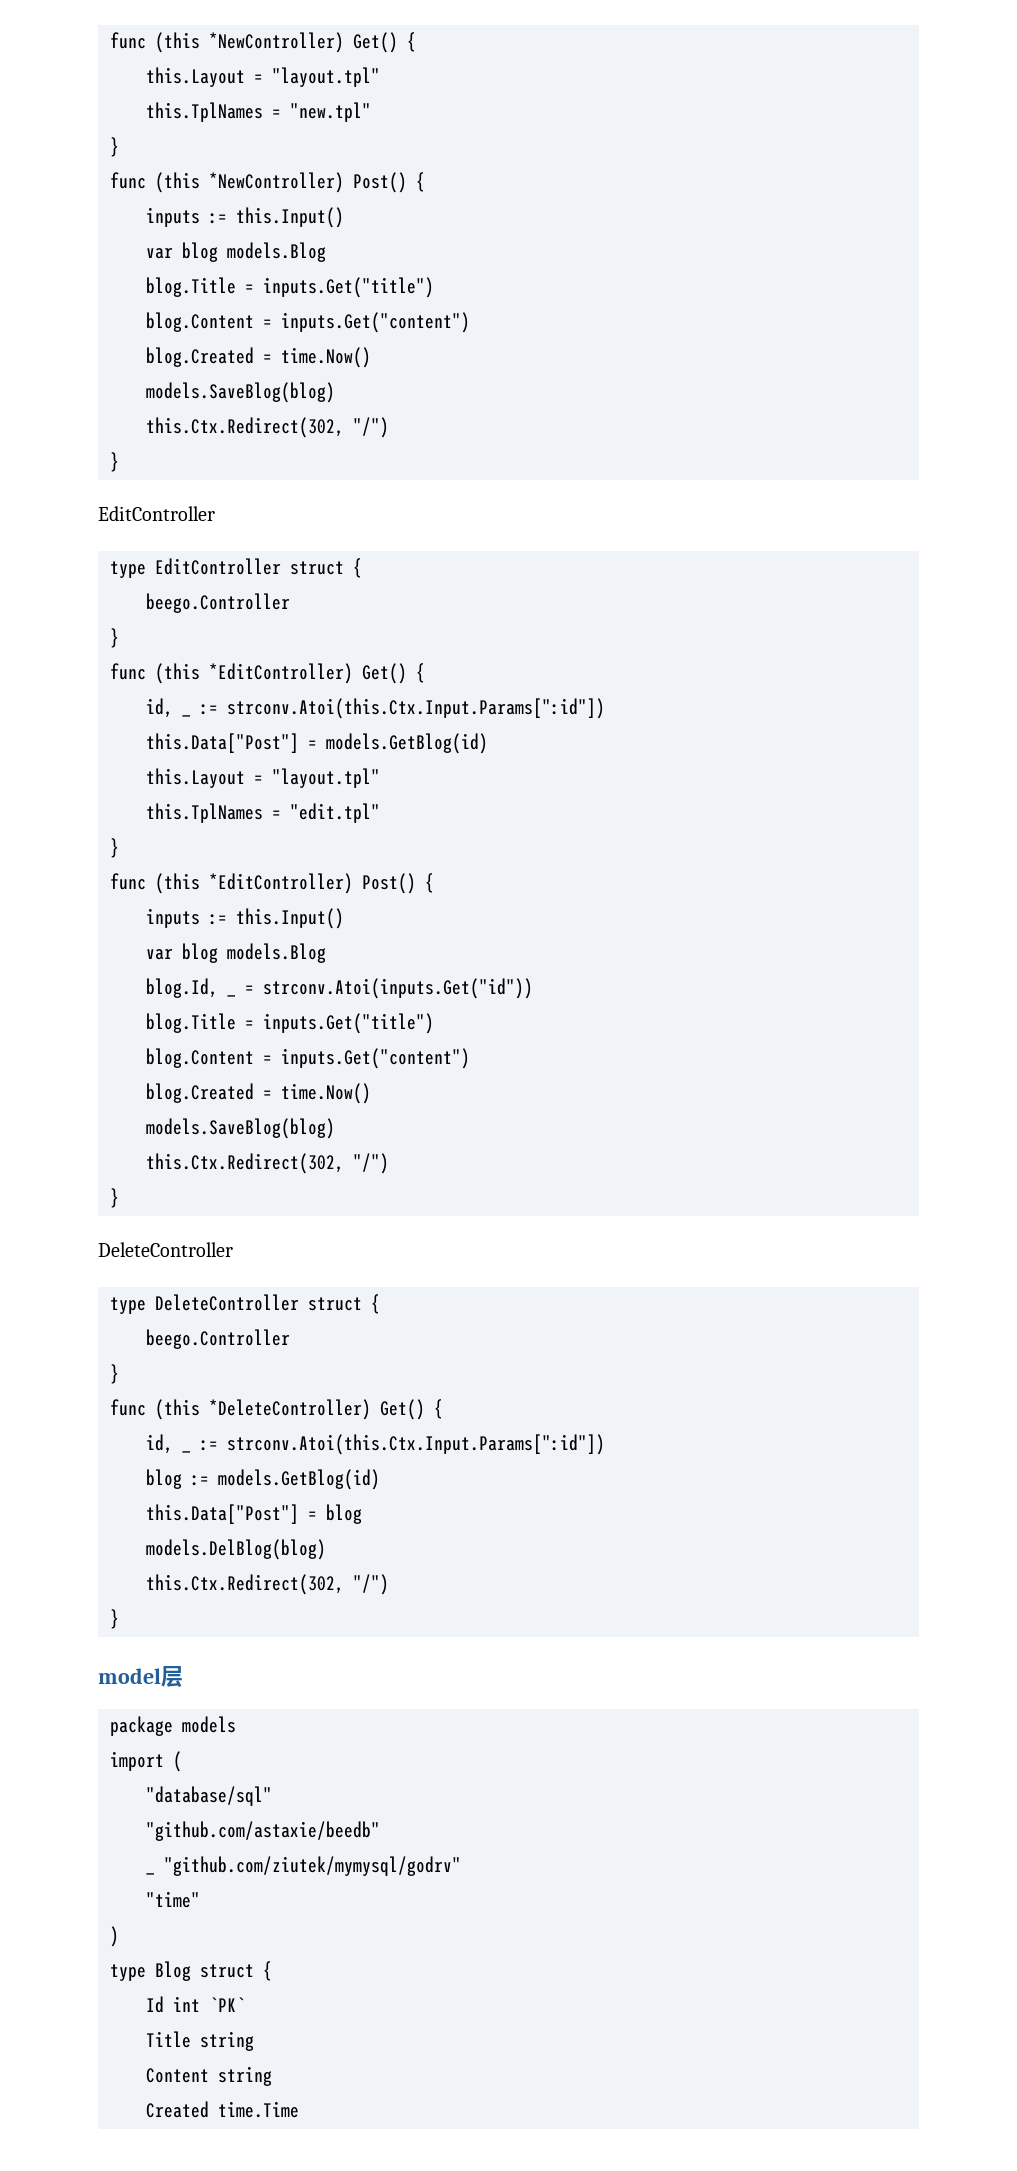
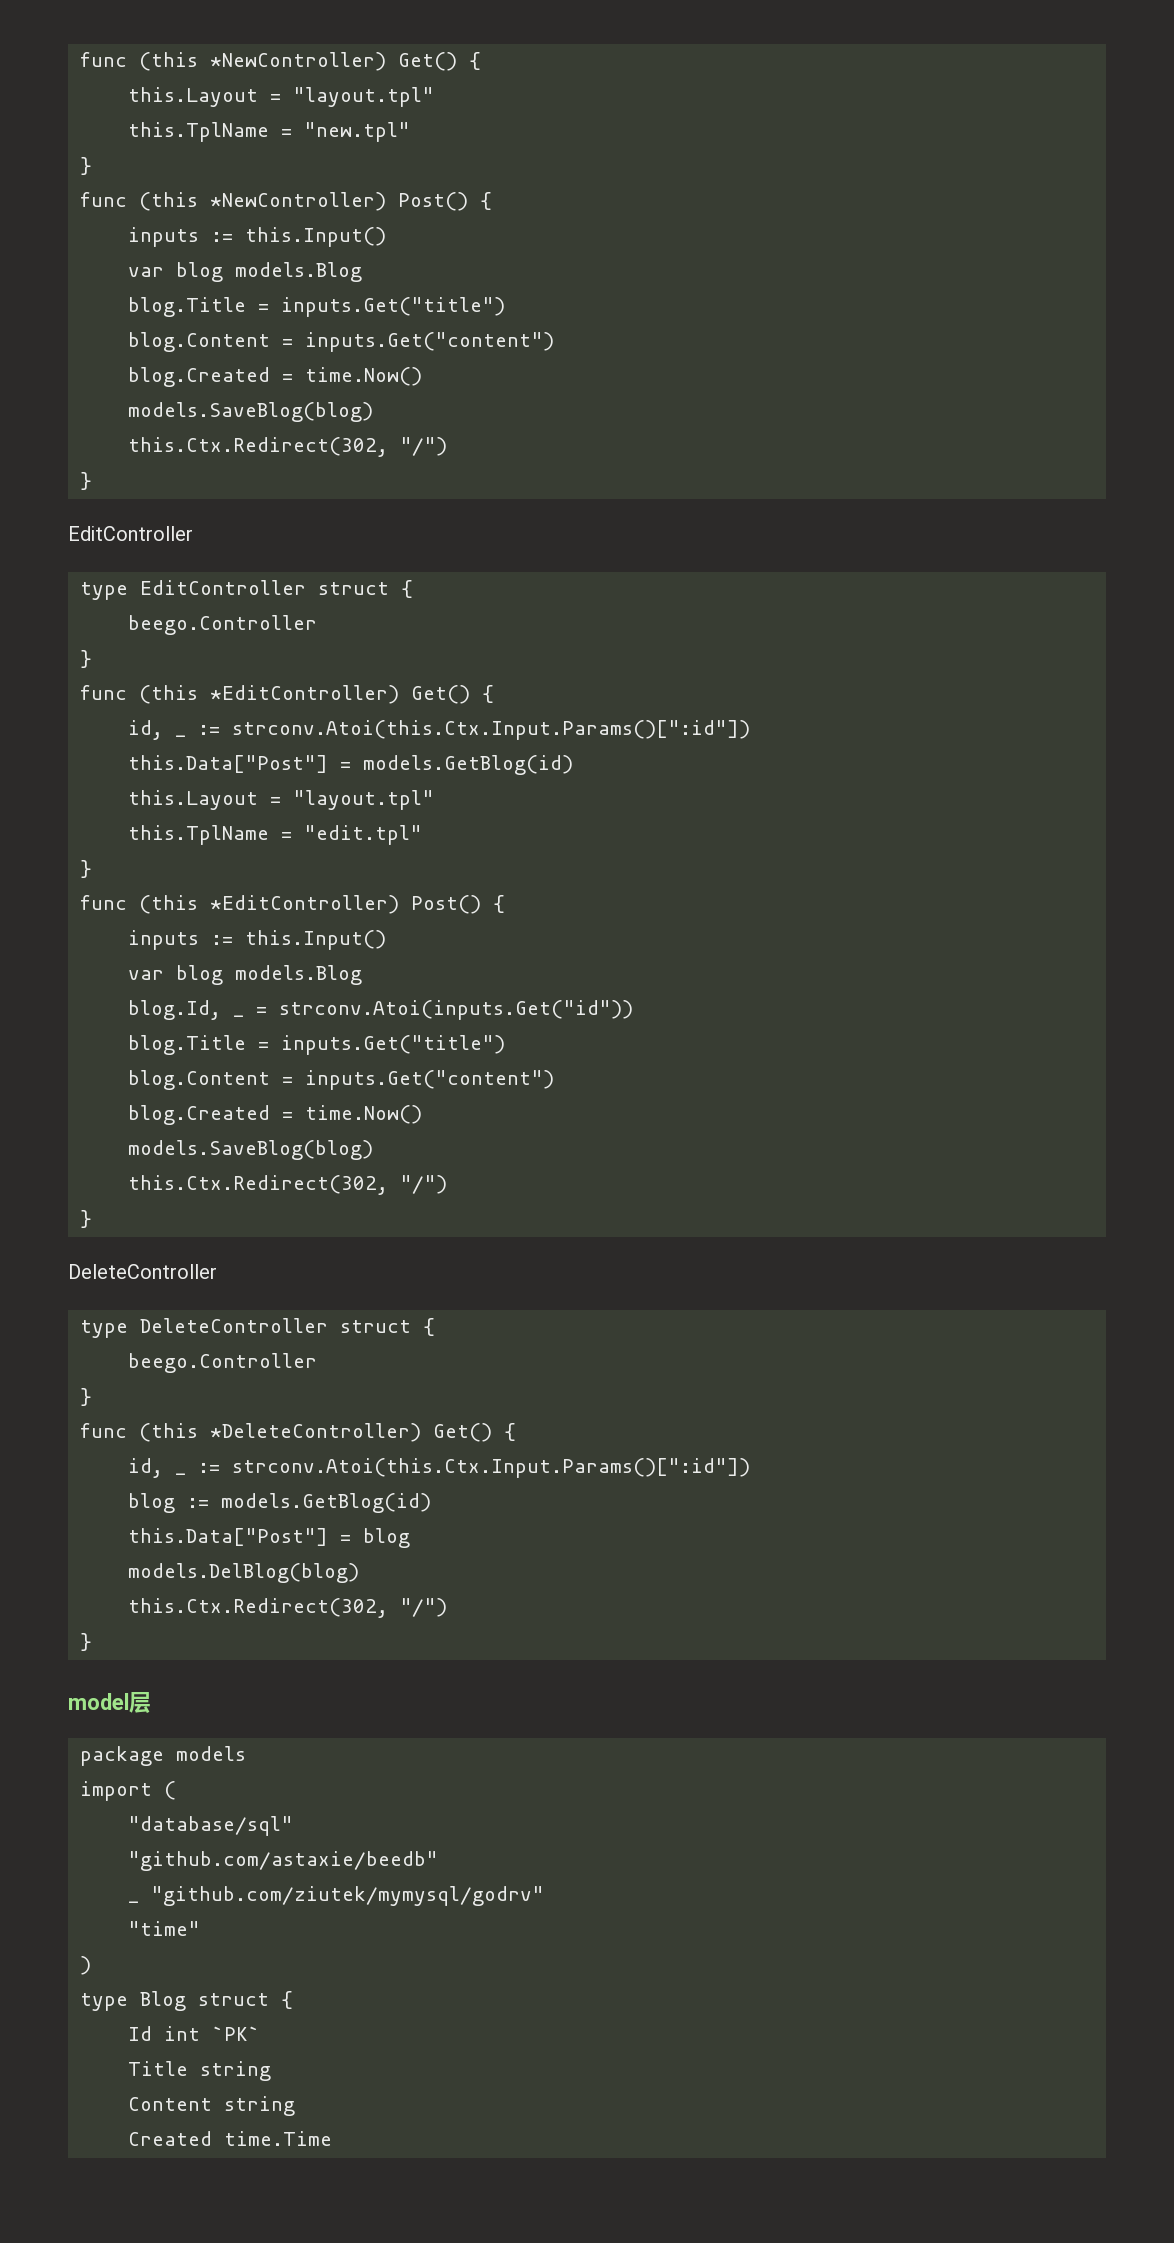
[146,102,263,122] this.TplNames -> [128,122,269,142] this.TplName
[227,698,605,719] strconv.Atoi(this.Ctx.Input.Params[":id"]) -> [232,720,750,740] strconv.Atoi(this.Ctx.Input.Params()[":id"])
[146,803,263,823] this.TplNames -> [128,825,269,845] this.TplName
[227,1434,605,1455] strconv.Atoi(this.Ctx.Input.Params[":id"]) -> [232,1458,750,1478] strconv.Atoi(this.Ctx.Input.Params()[":id"])

